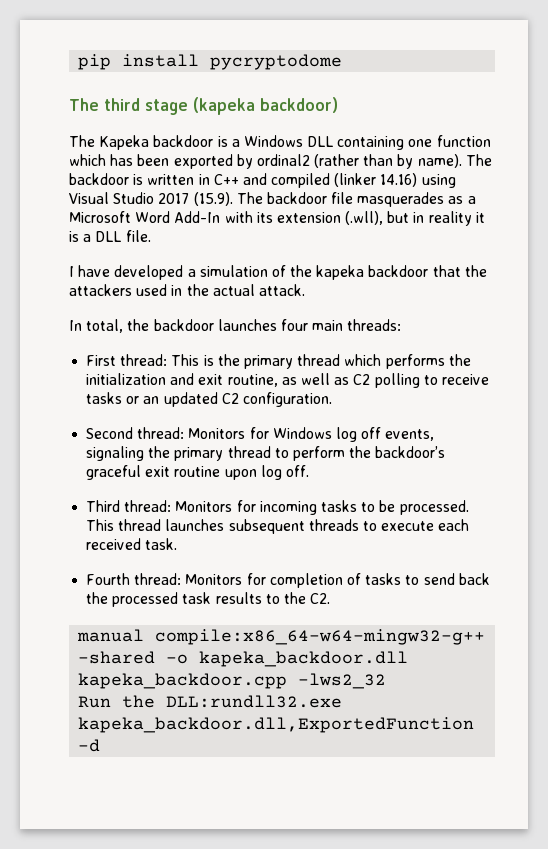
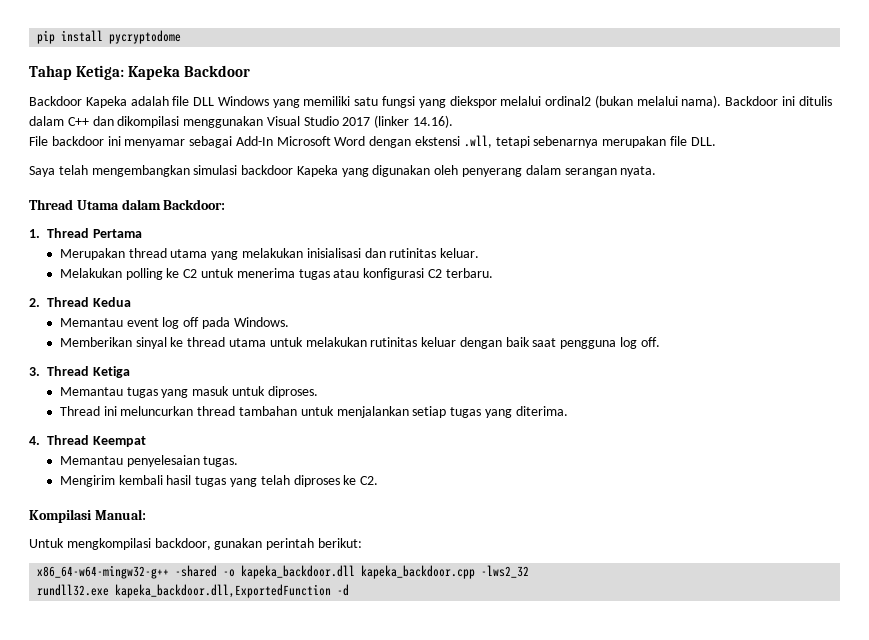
[69,97,338,115] [69,135,491,150] [69,154,492,169] [69,173,456,188] [69,192,476,207] [69,211,485,226] [69,230,151,242] [69,265,487,280] [69,284,305,296] [69,319,402,333] [86,354,471,369] [86,373,489,388] [86,392,332,407] [86,427,435,442] [86,446,446,461] [86,465,309,480] [86,500,469,515] [86,519,470,534] [86,538,178,550] [86,573,490,588] [86,592,331,607] [77,629,486,645] The third stage (kapeka backdoor) // The Kapeka backdoor is a Windows DLL containing one function which has been exported by ordinal2 (rather than by name). The backdoor is written in C++ and compiled (linker 14.16) using Visual Studio 2017 (15.9). The backdoor file masquerades as a Microsoft Word Add-In with its extension (.wll), but in reality it is a DLL file. // I have developed a simulation of the kapeka backdoor that the attackers used in the actual attack. // In total, the backdoor launches four main threads: // First thread: This is the primary thread which performs the initialization and exit routine, as well as C2 polling to receive tasks or an updated C2 configuration. // Second thread: Monitors for Windows log off events, signaling the primary thread to perform the backdoor’s graceful exit routine upon log off. // Third thread: Monitors for incoming tasks to be processed. This thread launches subsequent threads to execute each received task. // Fourth thread: Monitors for completion of tasks to send back the processed task results to the C2. // manual compile:x86_64-w64-mingw32-g++ -> [29,65,251,80] [29,95,832,108] [29,115,454,128] [29,135,716,148] [29,165,657,177] [29,199,226,210] [29,228,142,238] [59,248,480,260] [59,268,493,280] [29,297,131,307] [59,317,289,329] [59,337,660,349] [29,366,130,378] [59,386,318,398] [59,406,568,418] [29,435,146,447] [59,455,239,467] [59,475,379,487] [29,509,146,523] [29,538,362,550] [37,565,170,579] Tahap Ketiga: Kapeka Backdoor // Backdoor Kapeka adalah file DLL Windows yang memiliki satu fungsi yang diekspor melalui ordinal2 (bukan melalui nama). Backdoor ini ditulis dalam C++ dan dikompilasi menggunakan Visual Studio 2017 (linker 14.16). // File backdoor ini menyamar sebagai Add-In Microsoft Word dengan ekstensi .wll, tetapi sebenarnya merupakan file DLL. // Saya telah mengembangkan simulasi backdoor Kapeka yang digunakan oleh penyerang dalam serangan nyata. // Thread Utama dalam Backdoor: // 1. Thread Pertama // Merupakan thread utama yang melakukan inisialisasi dan rutinitas keluar. // Melakukan polling ke C2 untuk menerima tugas atau konfigurasi C2 terbaru. // 2. Thread Kedua // Memantau event log off pada Windows. // Memberikan sinyal ke thread utama untuk melakukan rutinitas keluar dengan baik saat pengguna log off. // 3. Thread Ketiga // Memantau tugas yang masuk untuk diproses. // Thread ini meluncurkan thread tambahan untuk menjalankan setiap tugas yang diterima. // 4. Thread Keempat // Memantau penyelesaian tugas. // Mengirim kembali hasil tugas yang telah diproses ke C2. // Kompilasi Manual: // Untuk mengkompilasi backdoor, gunakan perintah berikut: // x86_64-w64-mingw32-g++
[78,695,343,708] Run the DLL:rundll32.exe -> [37,584,110,596] rundll32.exe

